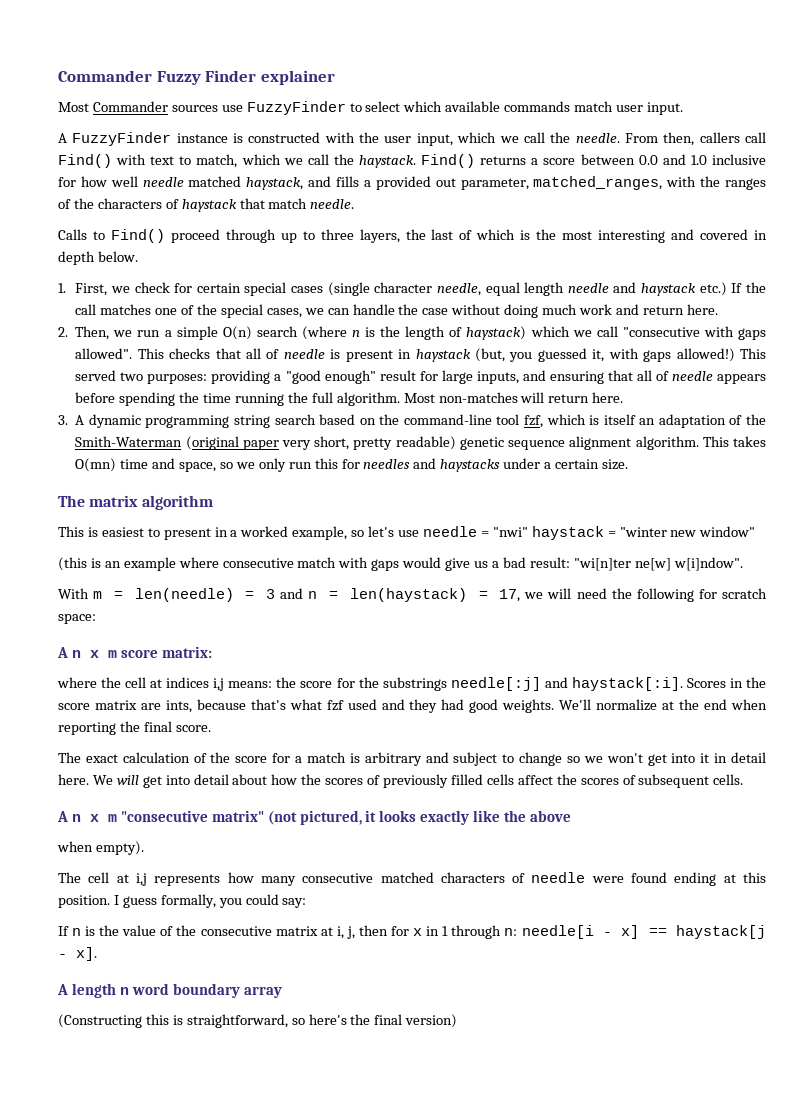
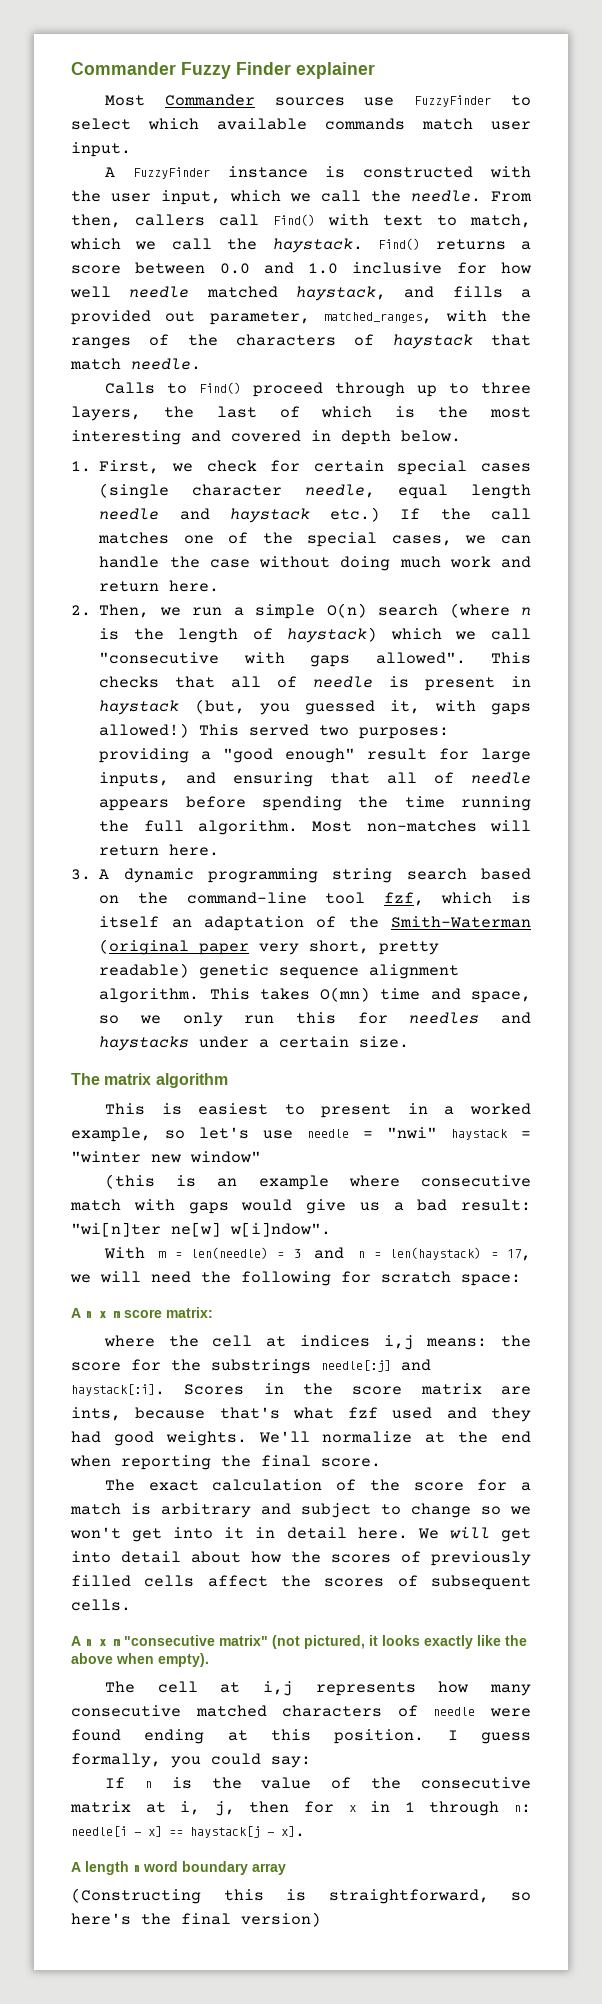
(572, 816) // -> (113, 1658) none

